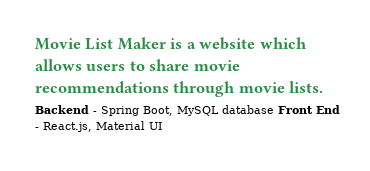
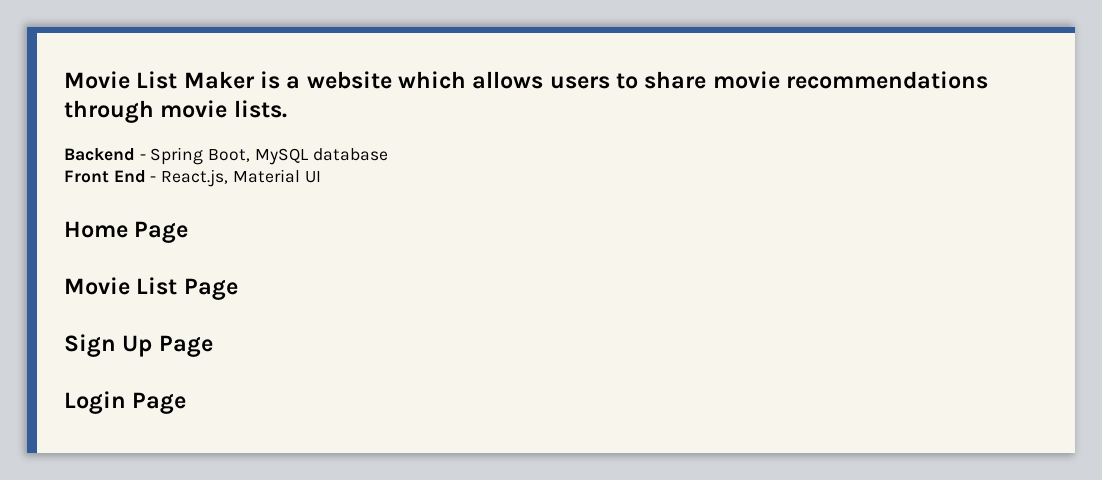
(274, 109) none -> (388, 154) //
(162, 126) none -> [64,221,189,243] [64,277,238,300] [64,334,213,357] [64,391,187,414] // Home Page // Movie List Page // Sign Up Page // Login Page

